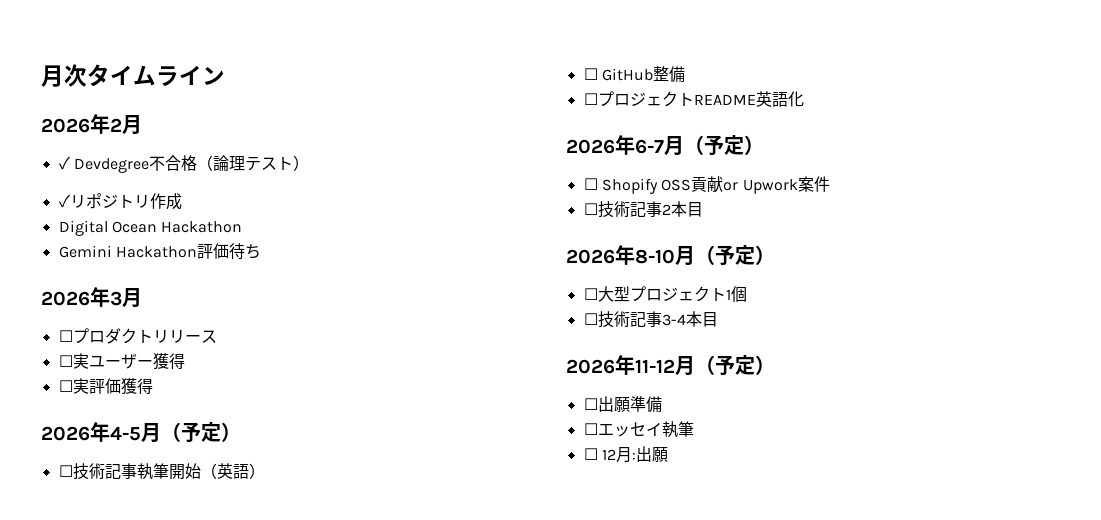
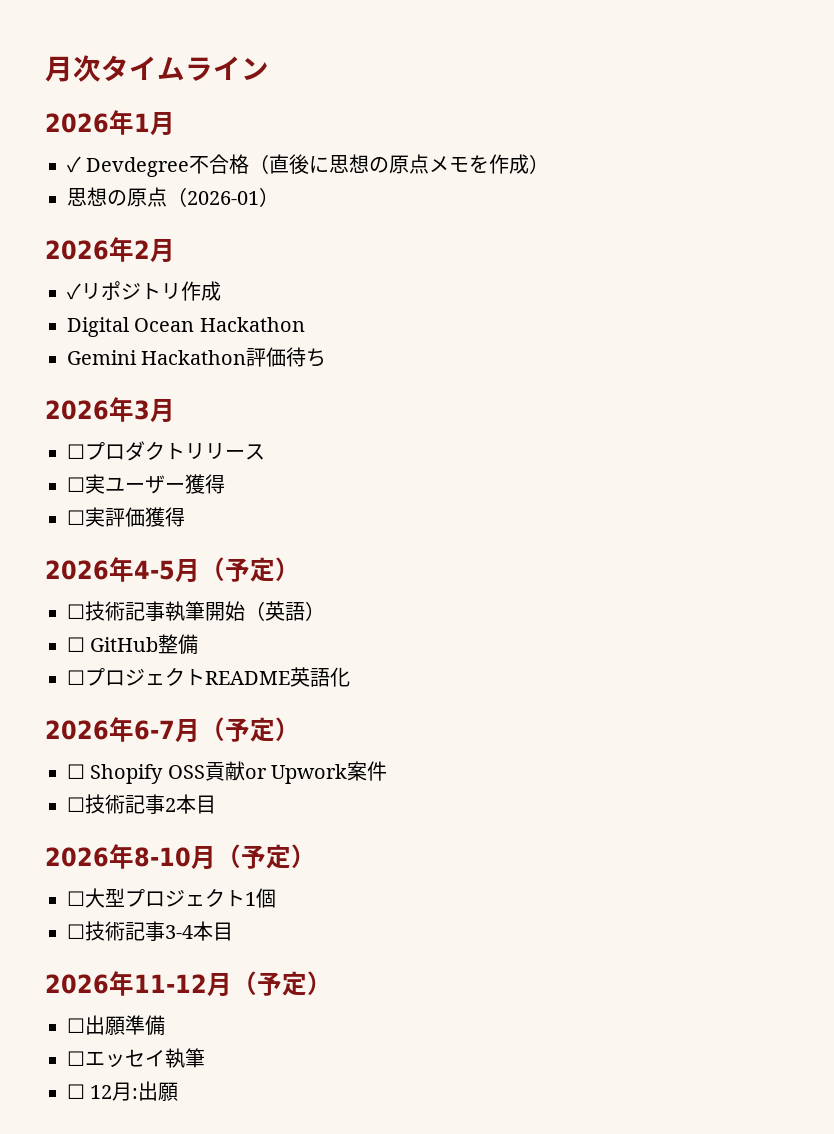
[110,118,122,132] 2 -> [134,113,150,132] 1
[212,155,309,171] 論理テスト） -> [269,154,550,174] [67,187,279,207] [45,237,175,263] 直後に思想の原点メモを作成） // 思想の原点（2026-01） // 2026年2月

